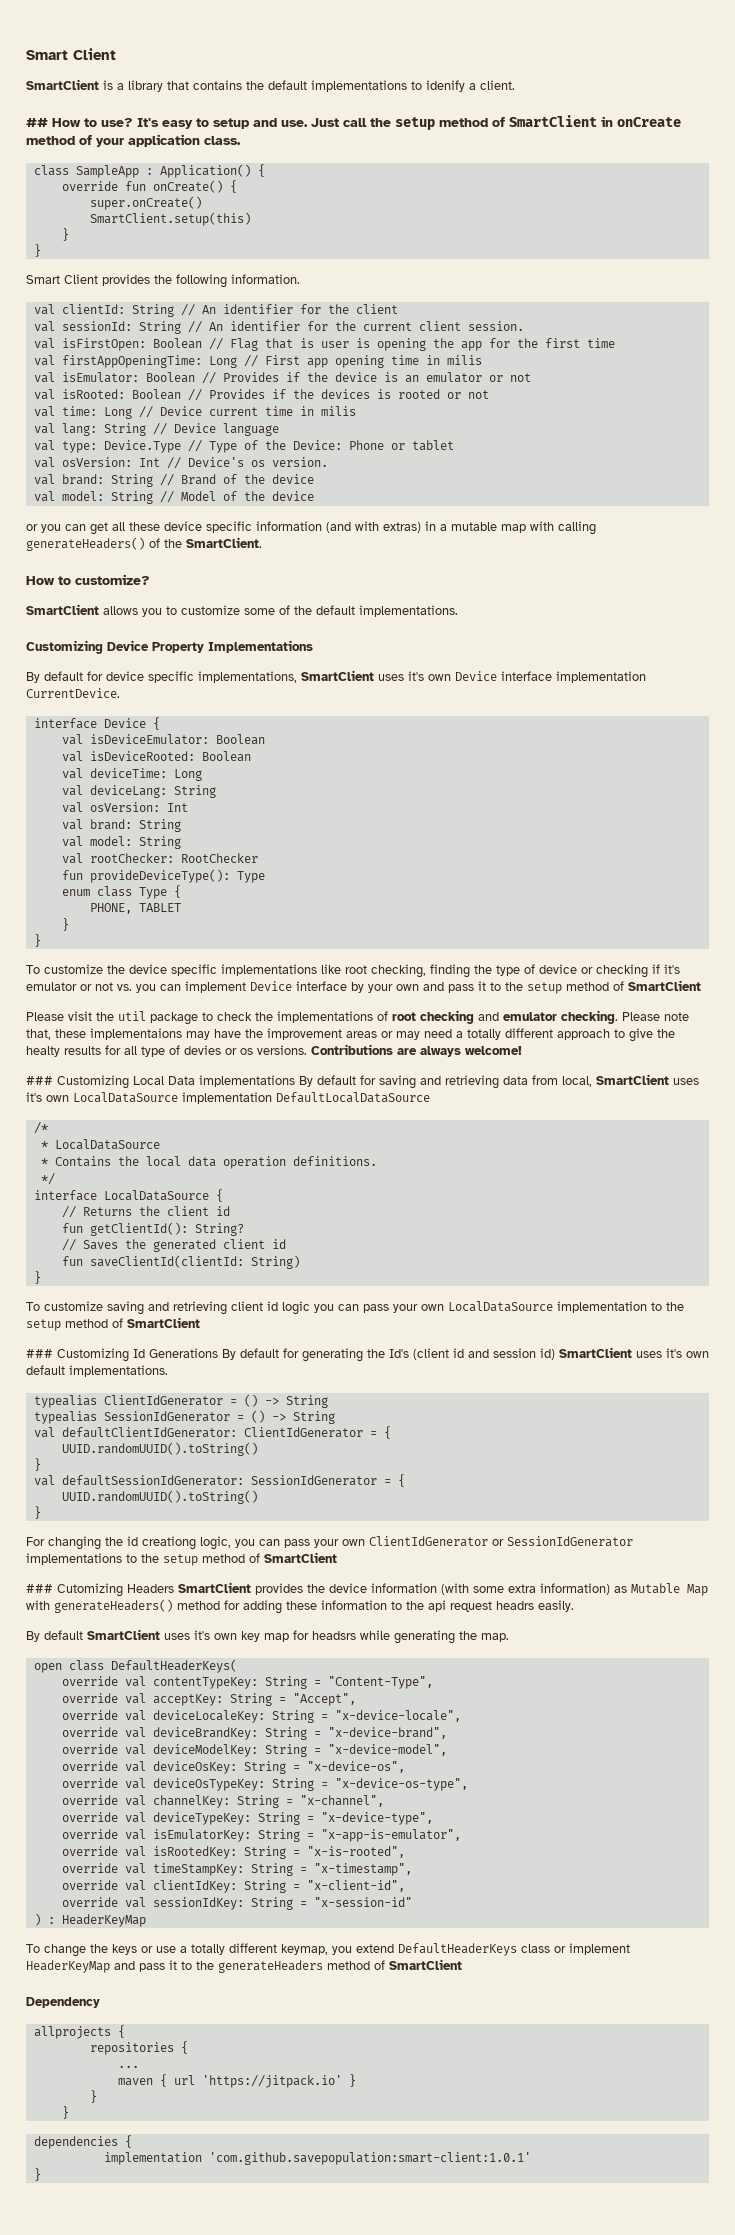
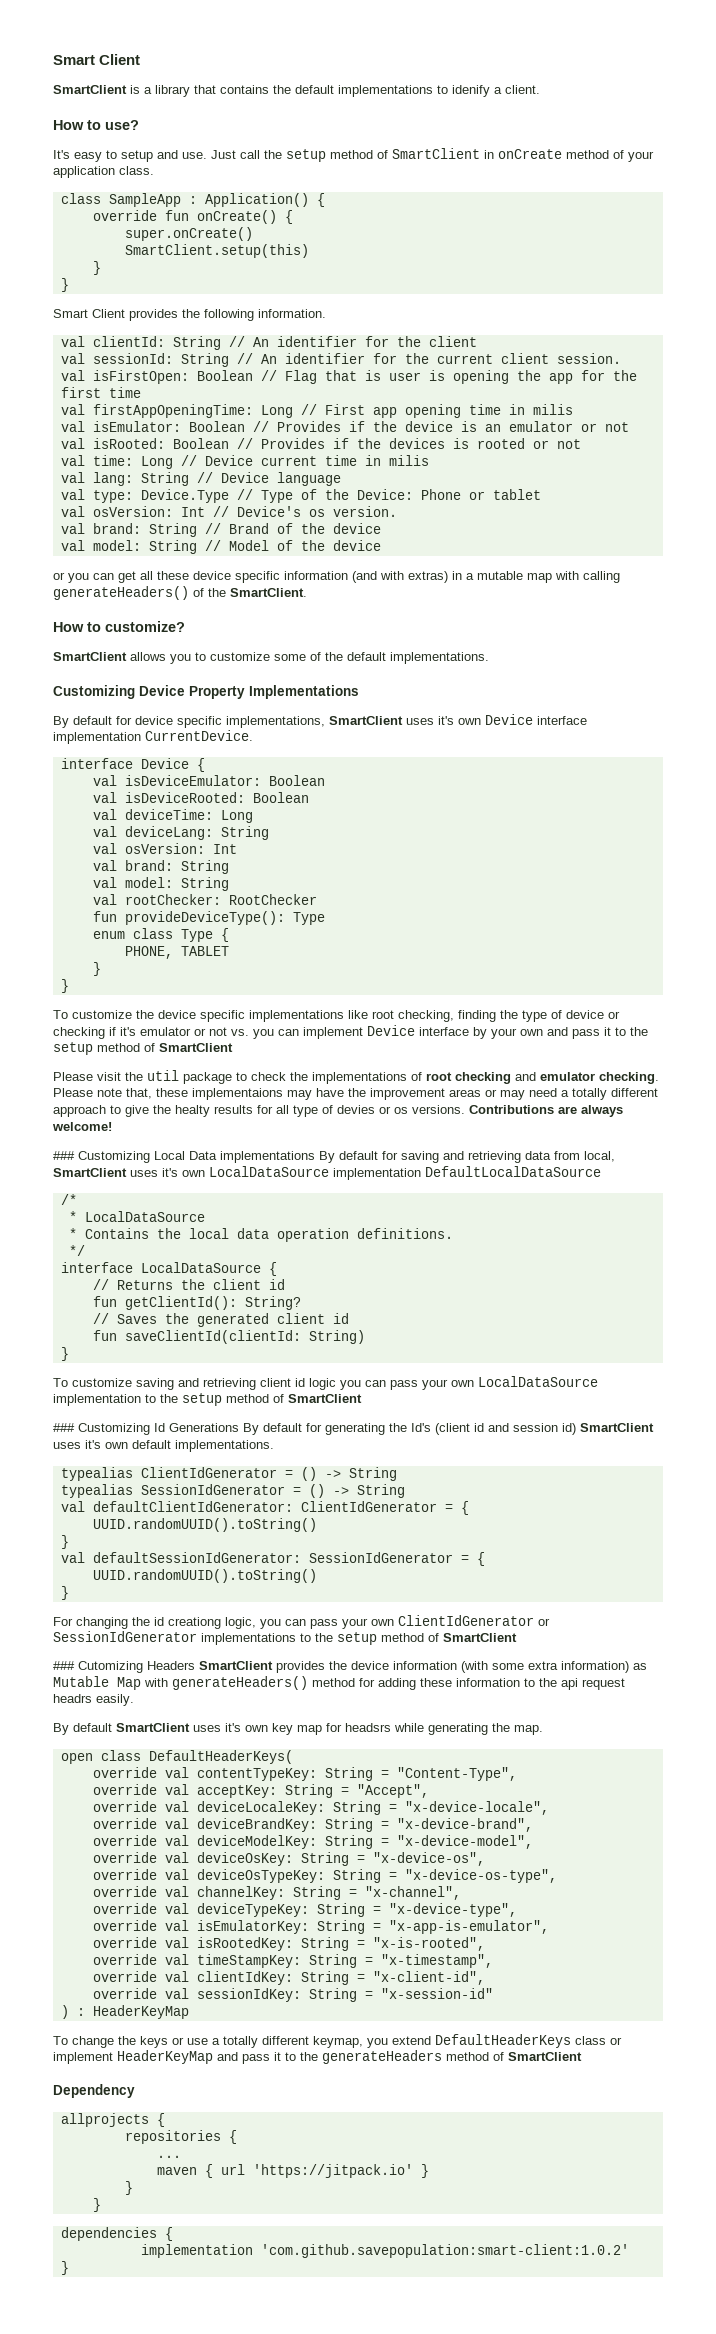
[26,118,48,127] ## -> (540, 89) none
(133, 122) none -> (139, 125) //
[208,2152,531,2165] 'com.github.savepopulation:smart-client:1.0.1' -> [260,2244,629,2258] 'com.github.savepopulation:smart-client:1.0.2'

